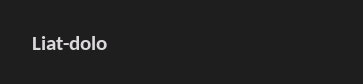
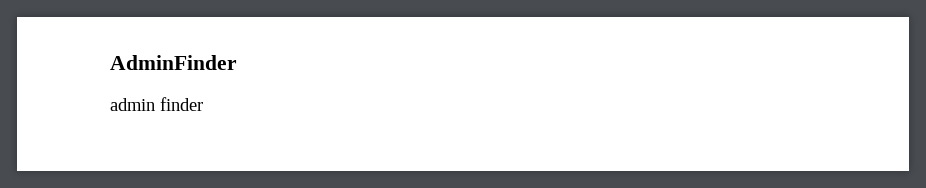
[32,36,107,50] Liat-dolo -> [110,55,237,70] [110,97,203,111] AdminFinder // admin finder

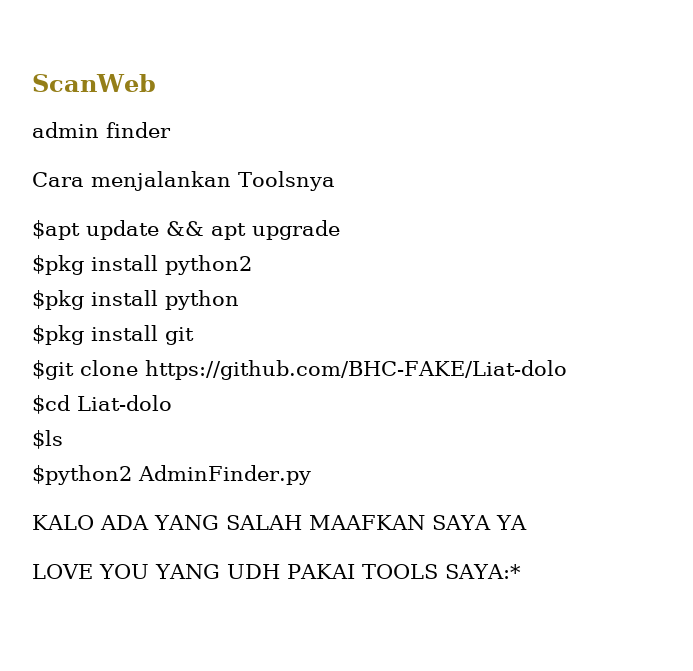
[110,55,237,70] AdminFinder -> [32,74,156,92] ScanWeb
(203, 104) none -> [32,171,335,191] [32,220,340,240] [32,255,252,275] [32,290,239,310] [32,325,194,345] [32,360,567,380] [32,395,172,414] [32,430,63,449] [32,465,311,485] [32,515,527,530] [32,564,521,579] // Cara menjalankan Toolsnya // $apt update && apt upgrade // $pkg install python2 // $pkg install python // $pkg install git // $git clone https://github.com/BHC-FAKE/Liat-dolo // $cd Liat-dolo // $ls // $python2 AdminFinder.py // KALO ADA YANG SALAH MAAFKAN SAYA YA // LOVE YOU YANG UDH PAKAI TOOLS SAYA:*

